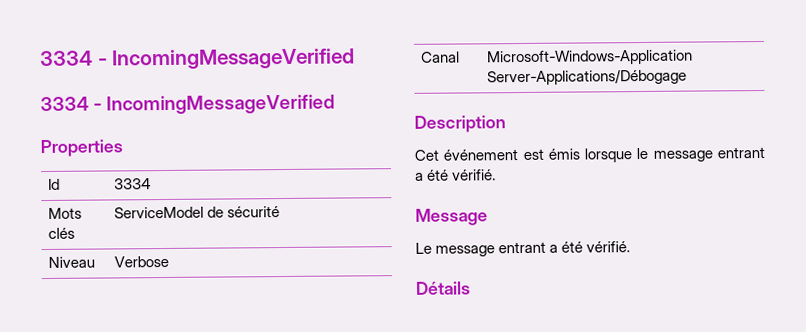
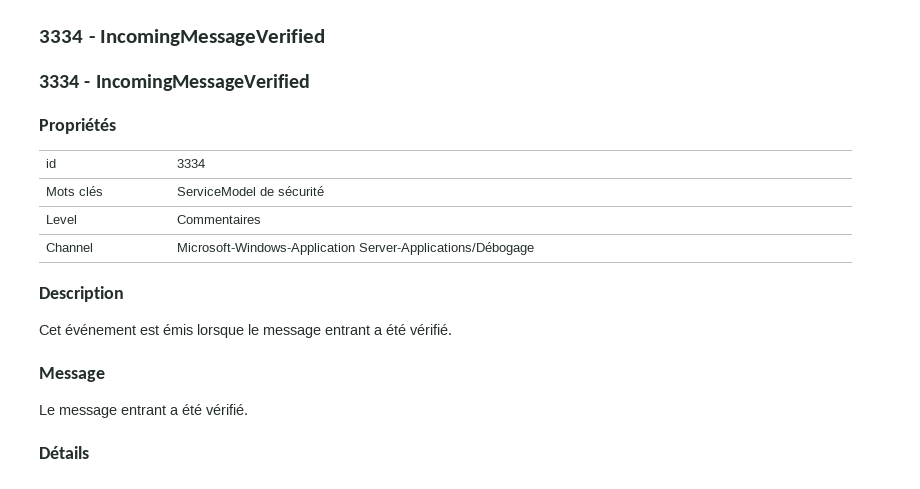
[40,139,123,158] [47,178,60,190] Properties // Id -> [39,118,116,134] [45,159,56,168] Propriétés // id
[47,256,95,268] [113,255,169,268] [420,51,460,63] Niveau | Verbose // Canal -> [45,215,77,224] [176,215,261,224] [45,243,93,252] Level | Commentaires // Channel

